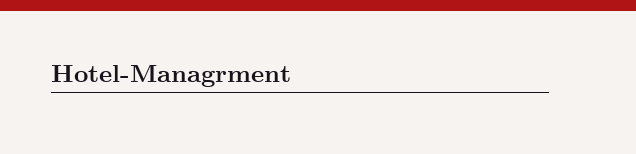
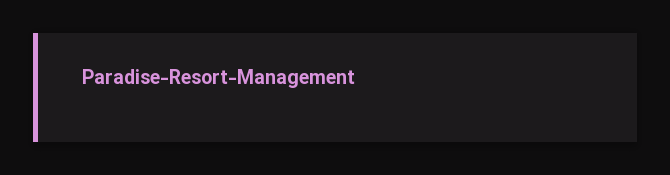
[51,65,291,87] Hotel-Managrment -> [82,69,355,88] Paradise-Resort-Management

